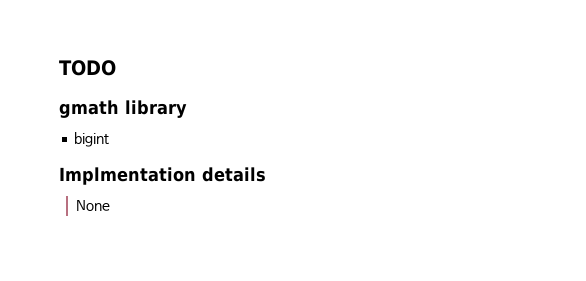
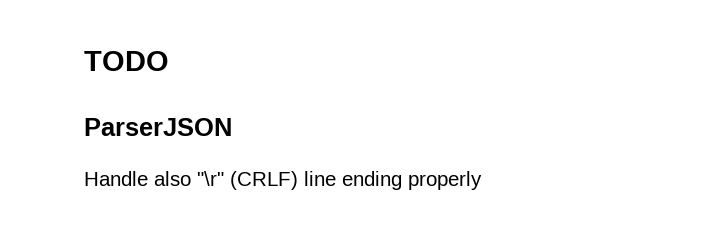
[59,100,187,118] [74,132,110,147] [59,167,266,185] [76,200,111,211] gmath library // bigint // Implmentation details // None -> [84,118,232,136] [84,171,482,190] ParserJSON // Handle also "\r" (CRLF) line ending properly

